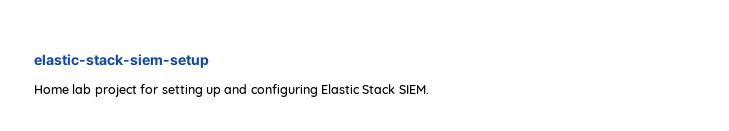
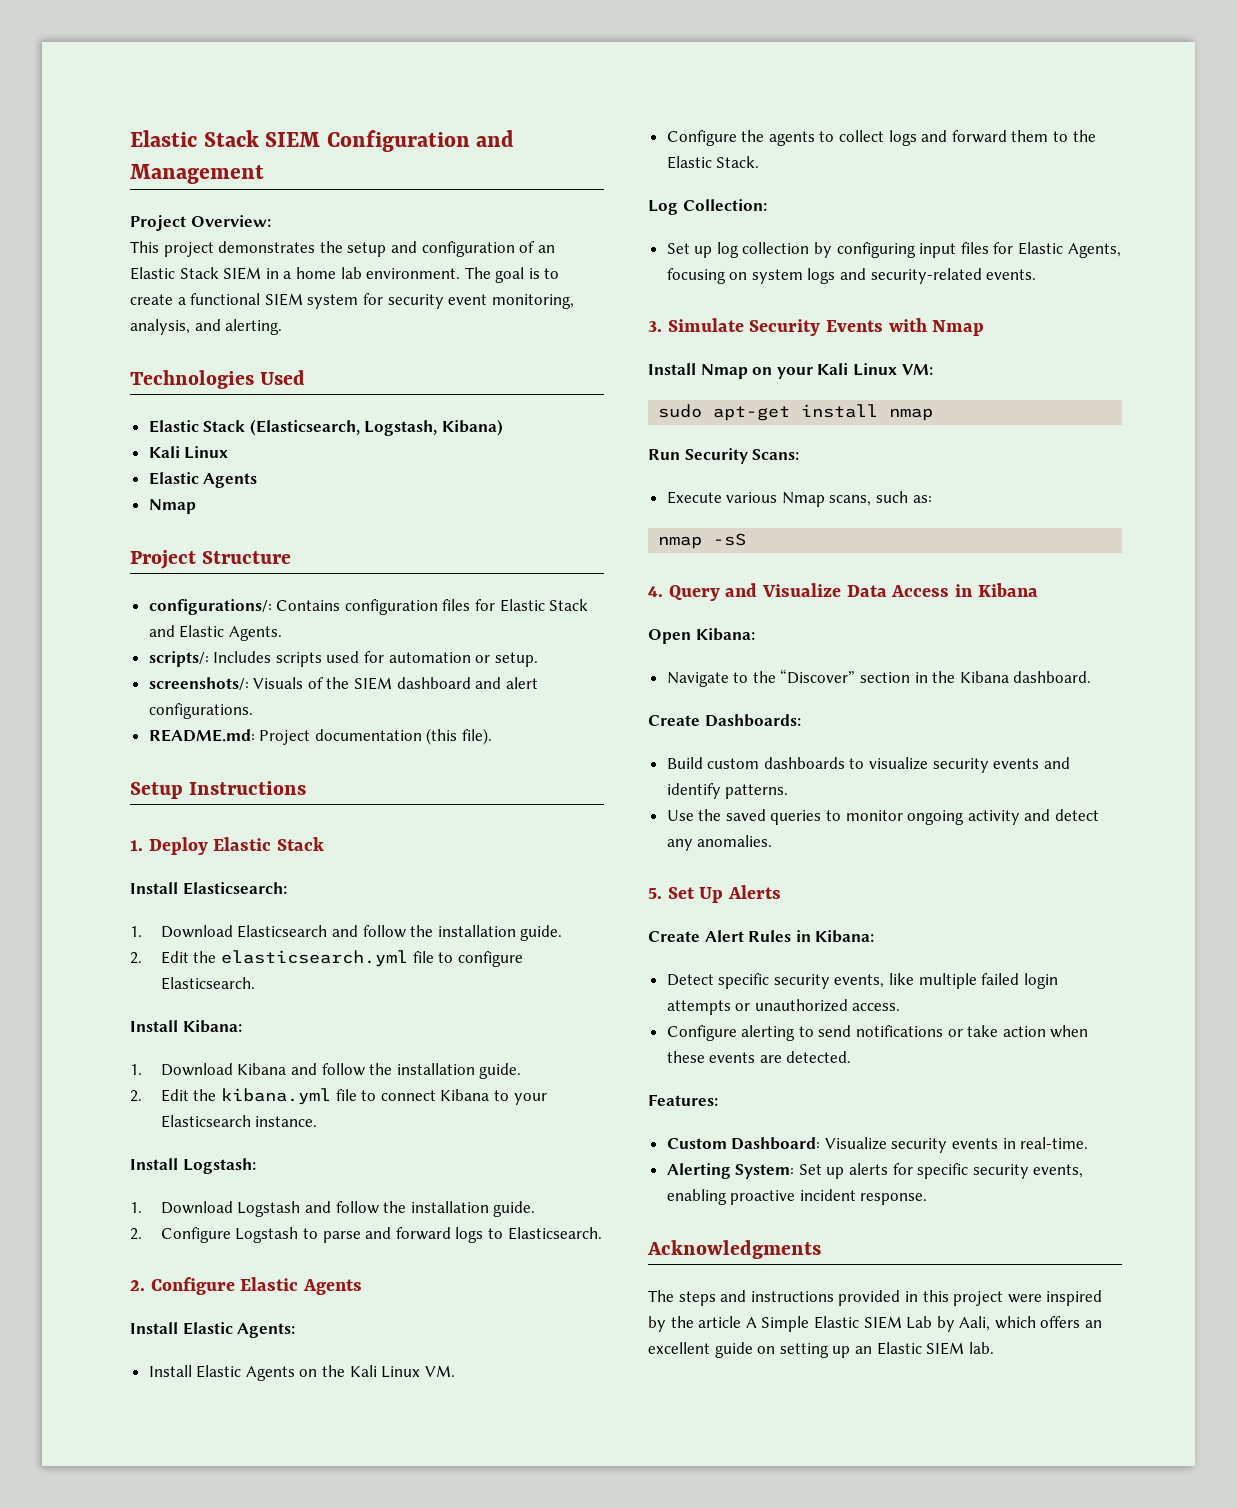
[34,54,209,68] [34,84,429,97] elastic-stack-siem-setup // Home lab project for setting up and configuring Elastic Stack SIEM. -> [130,130,515,152] [130,164,264,184] [130,215,271,231] [130,241,555,257] [130,267,560,283] [130,293,574,309] [130,319,283,335] [130,370,306,389] [148,419,504,436] [148,446,229,459] [148,472,258,488] [148,499,196,514] [130,550,292,569] [148,599,589,615] [148,625,282,641] [148,651,538,667] [148,677,538,690] [148,703,253,719] [148,728,493,745] [130,781,307,799] [130,837,325,855] [130,882,287,895] [130,925,563,941] [130,950,523,967] [160,977,255,990] [130,1020,242,1033] [130,1063,522,1079] [130,1088,547,1105] [160,1115,318,1128] [130,1158,256,1174] [130,1201,536,1217] [130,1227,602,1243] [130,1277,363,1295] [130,1322,296,1338] [148,1365,455,1381] [666,130,1096,146] [666,156,760,169] [648,199,767,215] [666,242,1121,258] [666,268,1037,284] [648,318,985,336] [648,363,933,379] [658,404,934,421] [648,448,800,464] [666,491,932,507] [658,533,747,549] [648,583,1038,601] [648,628,755,644] [666,669,1092,687] [648,714,801,727] [666,757,1070,773] [666,783,789,799] [666,809,1100,825] [666,835,773,851] [648,885,782,903] [648,930,875,943] [666,973,1058,989] [666,999,901,1015] [666,1025,1089,1041] [666,1051,852,1063] [648,1094,718,1106] [666,1137,1089,1153] [666,1163,1084,1179] [666,1189,928,1205] [647,1240,821,1259] [648,1290,1103,1306] [648,1316,1103,1332] [648,1342,994,1358] Elastic Stack SIEM Configuration and Management // Project Overview: // This project demonstrates the setup and configuration of an Elastic Stack SIEM in a home lab environment. The goal is to create a functional SIEM system for security event monitoring, analysis, and alerting. // Technologies Used // Elastic Stack (Elasticsearch, Logstash, Kibana) // Kali Linux // Elastic Agents // Nmap // Project Structure // configurations/: Contains configuration files for Elastic Stack and Elastic Agents. // scripts/: Includes scripts used for automation or setup. // screenshots/: Visuals of the SIEM dashboard and alert configurations. // README.md: Project documentation (this file). // Setup Instructions // 1. Deploy Elastic Stack // Install Elasticsearch: // 1. Download Elasticsearch and follow the installation guide. // 2. Edit the elasticsearch.yml file to configure Elasticsearch. // Install Kibana: // 1. Download Kibana and follow the installation guide. // 2. Edit the kibana.yml file to connect Kibana to your Elasticsearch instance. // Install Logstash: // 1. Download Logstash and follow the installation guide. // 2. Configure Logstash to parse and forward logs to Elasticsearch. // 2. Configure Elastic Agents // Install Elastic Agents: // Install Elastic Agents on the Kali Linux VM. // Configure the agents to collect logs and forward them to the Elastic Stack. // Log Collection: // Set up log collection by configuring input files for Elastic Agents, focusing on system logs and security-related events. // 3. Simulate Security Events with Nmap // Install Nmap on your Kali Linux VM: // sudo apt-get install nmap // Run Security Scans: // Execute various Nmap scans, such as: // nmap -sS // 4. Query and Visualize Data Access in Kibana // Open Kibana: // Navigate to the “Discover” section in the Kibana dashboard. // Create Dashboards: // Build custom dashboards to visualize security events and identify patterns. // Use the saved queries to monitor ongoing activity and detect any anomalies. // 5. Set Up Alerts // Create Alert Rules in Kibana: // Detect specific security events, like multiple failed login attempts or unauthorized access. // Configure alerting to send notifications or take action when these events are detected. // Features: // Custom Dashboard: Visualize security events in real-time. // Alerting System: Set up alerts for specific security events, enabling proactive incident response. // Acknowledgments // The steps and instructions provided in this project were inspired by the article A Simple Elastic SIEM Lab by Aali, which offers an excellent guide on setting up an Elastic SIEM lab.

